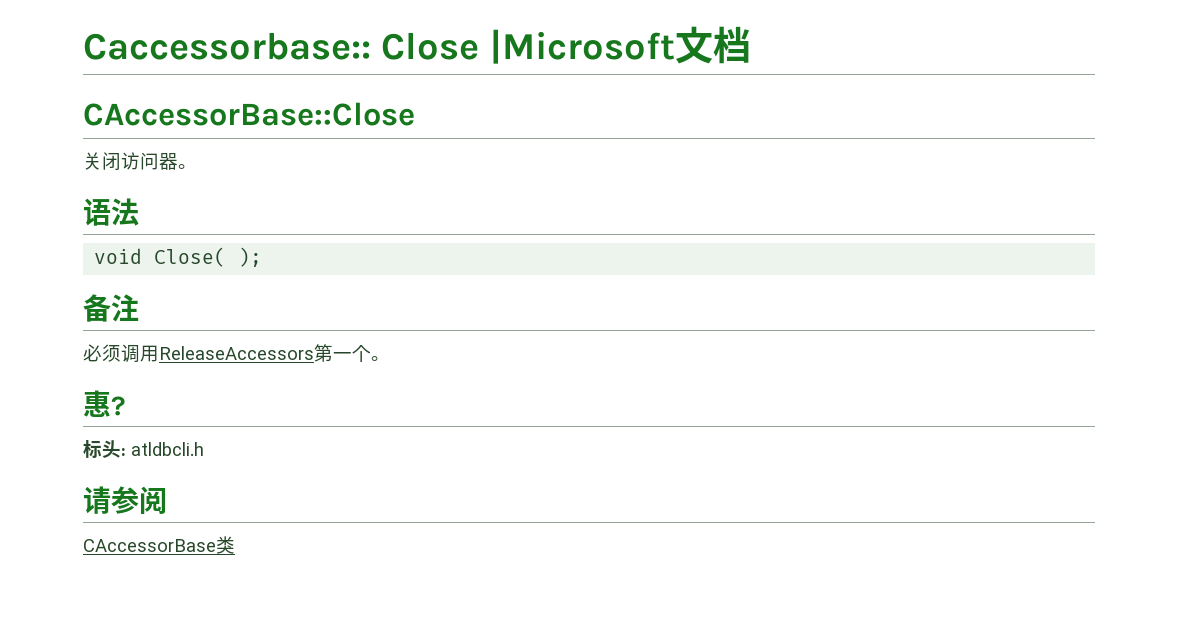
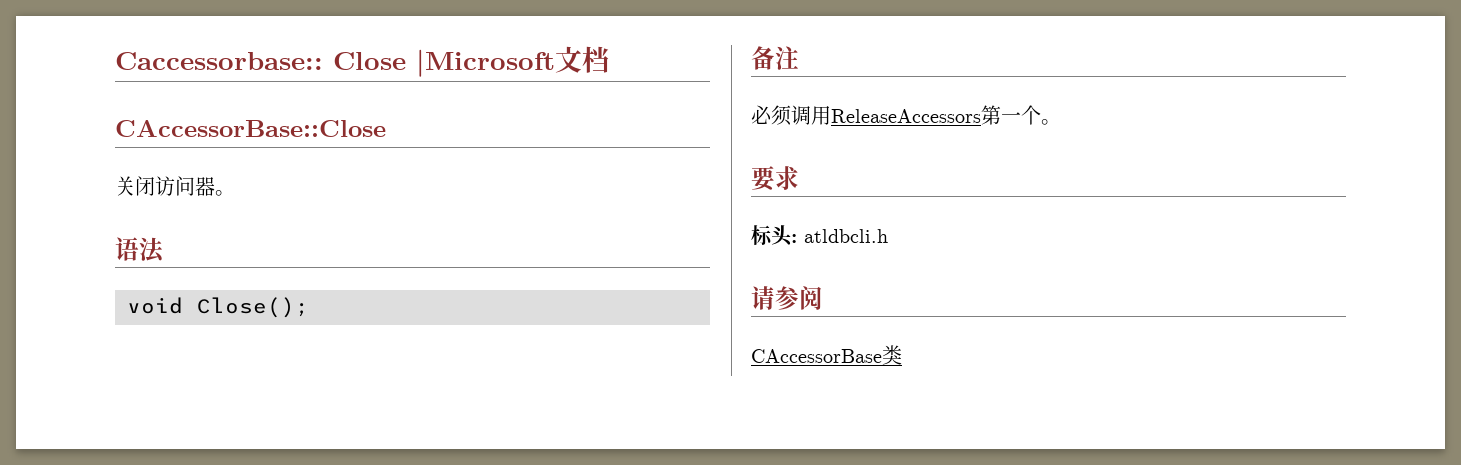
[154,247,263,267] Close( ); -> [197,297,309,318] Close();
[83,390,125,417] 惠? -> [751,166,799,191] 要求

